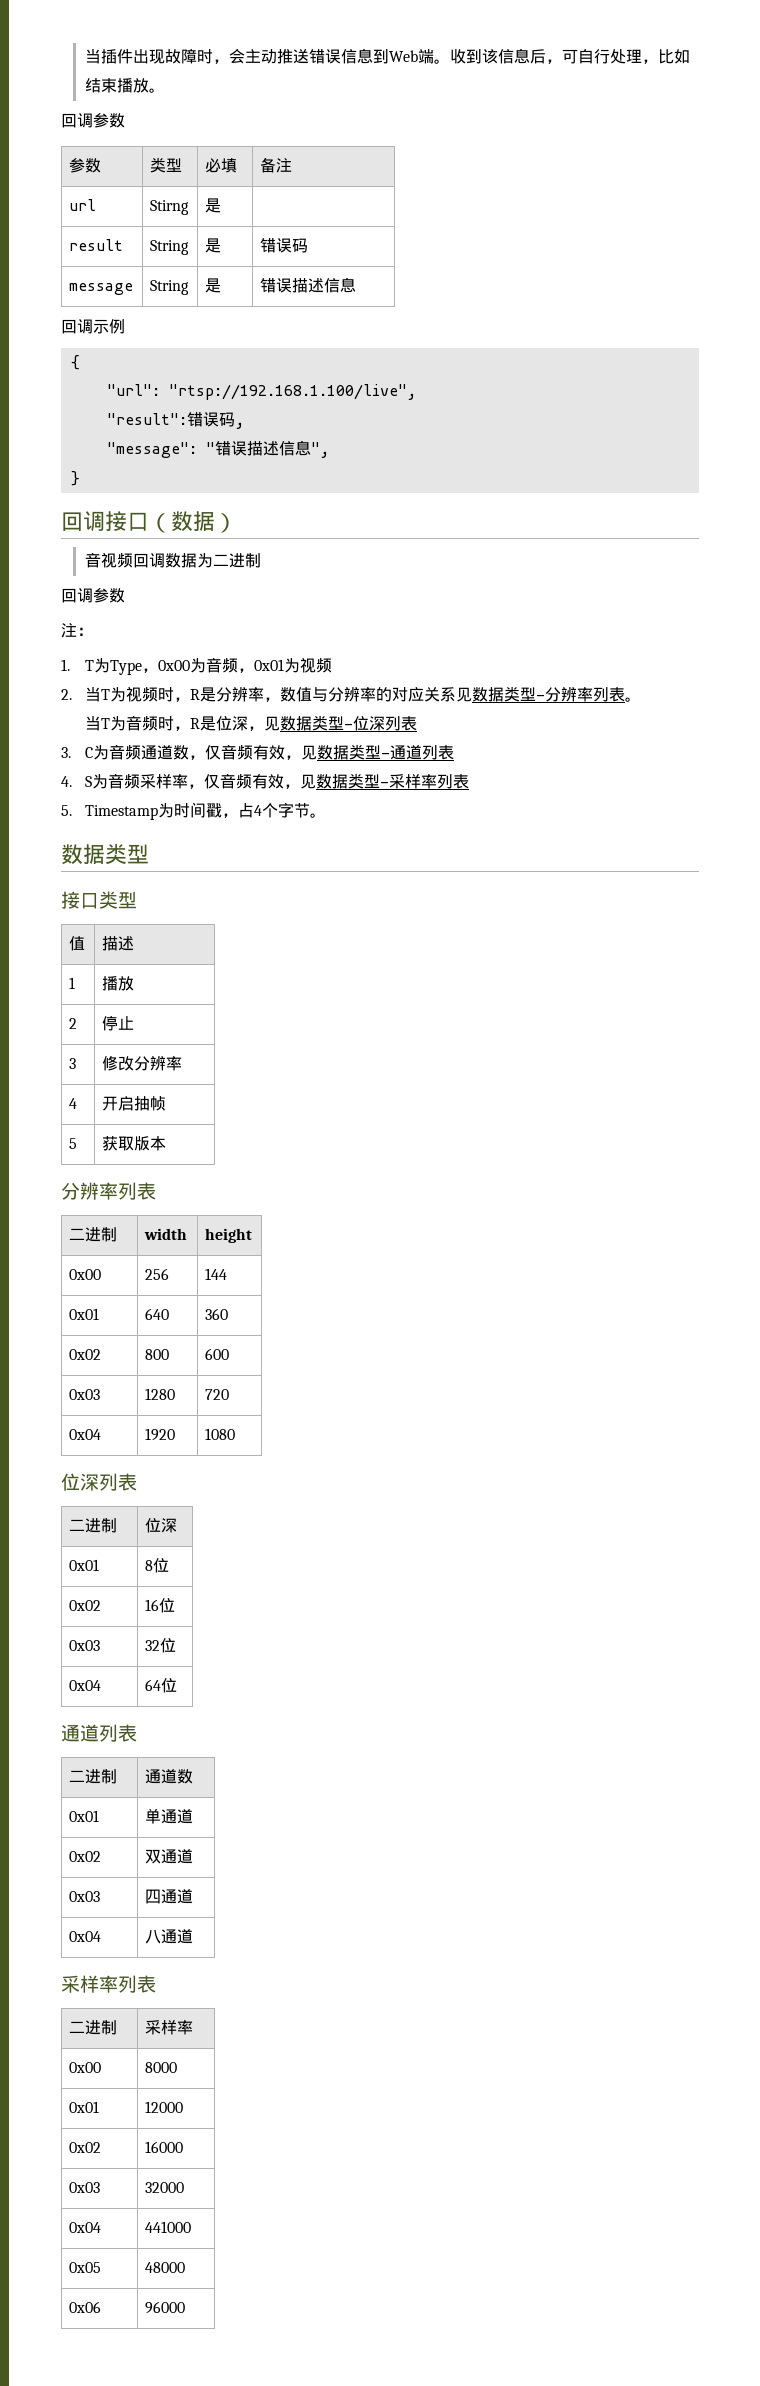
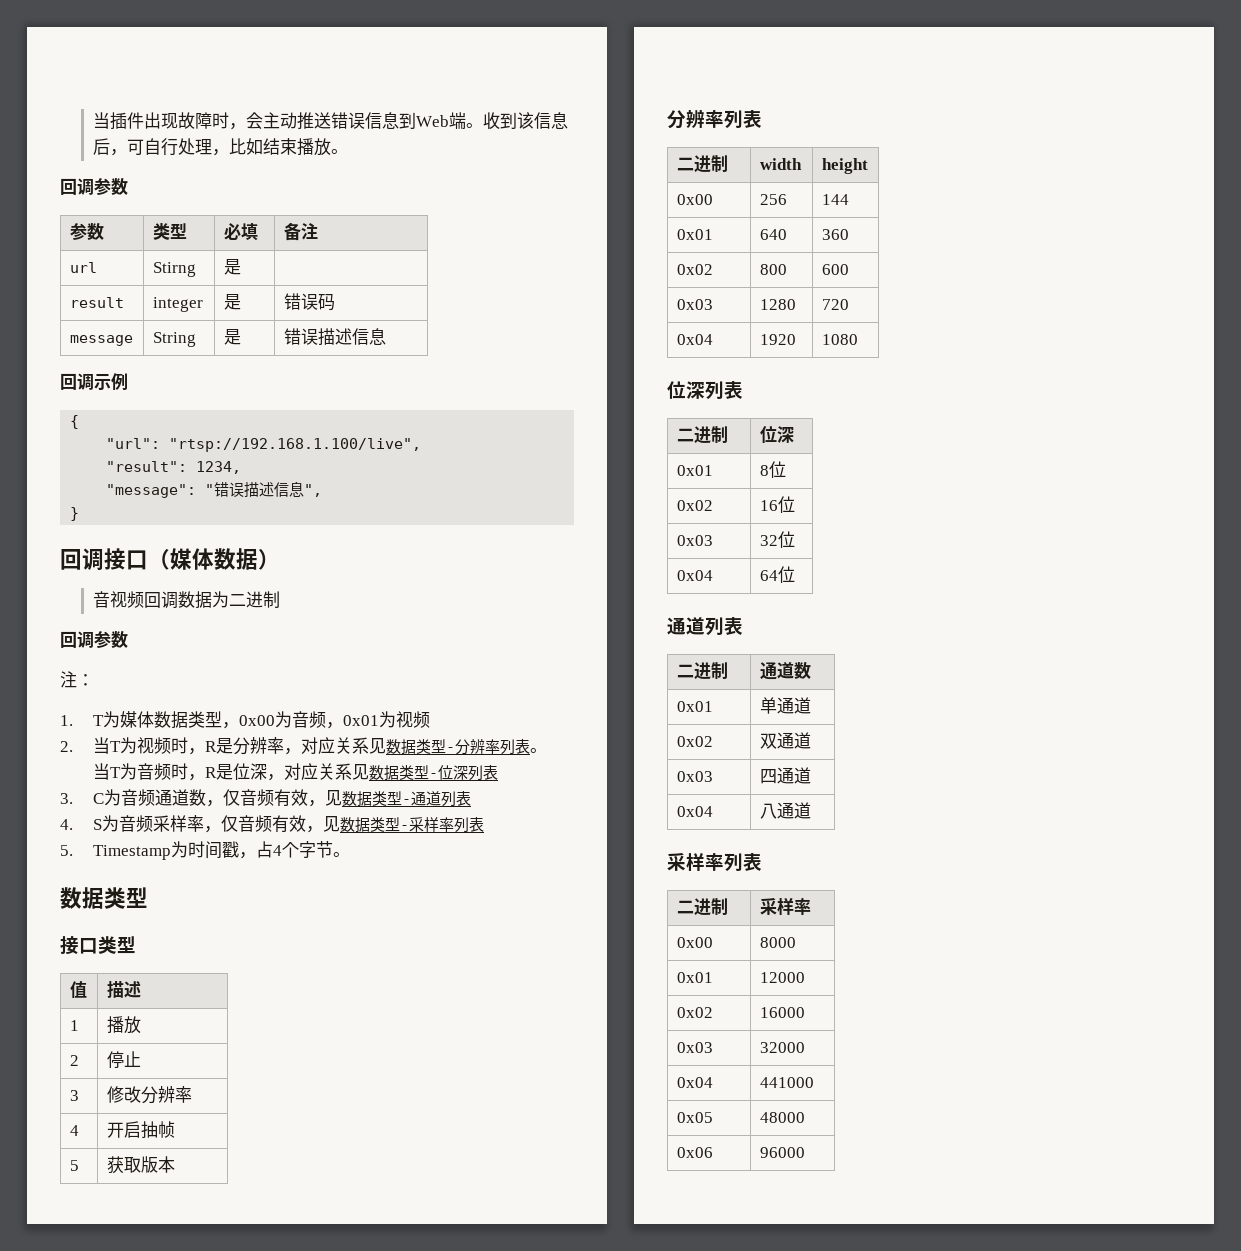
[150,240,190,255] String -> [152,297,203,312] integer
[186,412,244,429] 错误码, -> [196,461,242,474] 1234,
(171, 523) none -> [170,548,214,570] 媒体
[109,660,142,675] Type -> [120,711,223,729] 媒体数据类型
[279,687,392,702] 数值与分辨率的 -> (302, 751) none
(264, 728) none -> [284,763,353,780] 对应关系

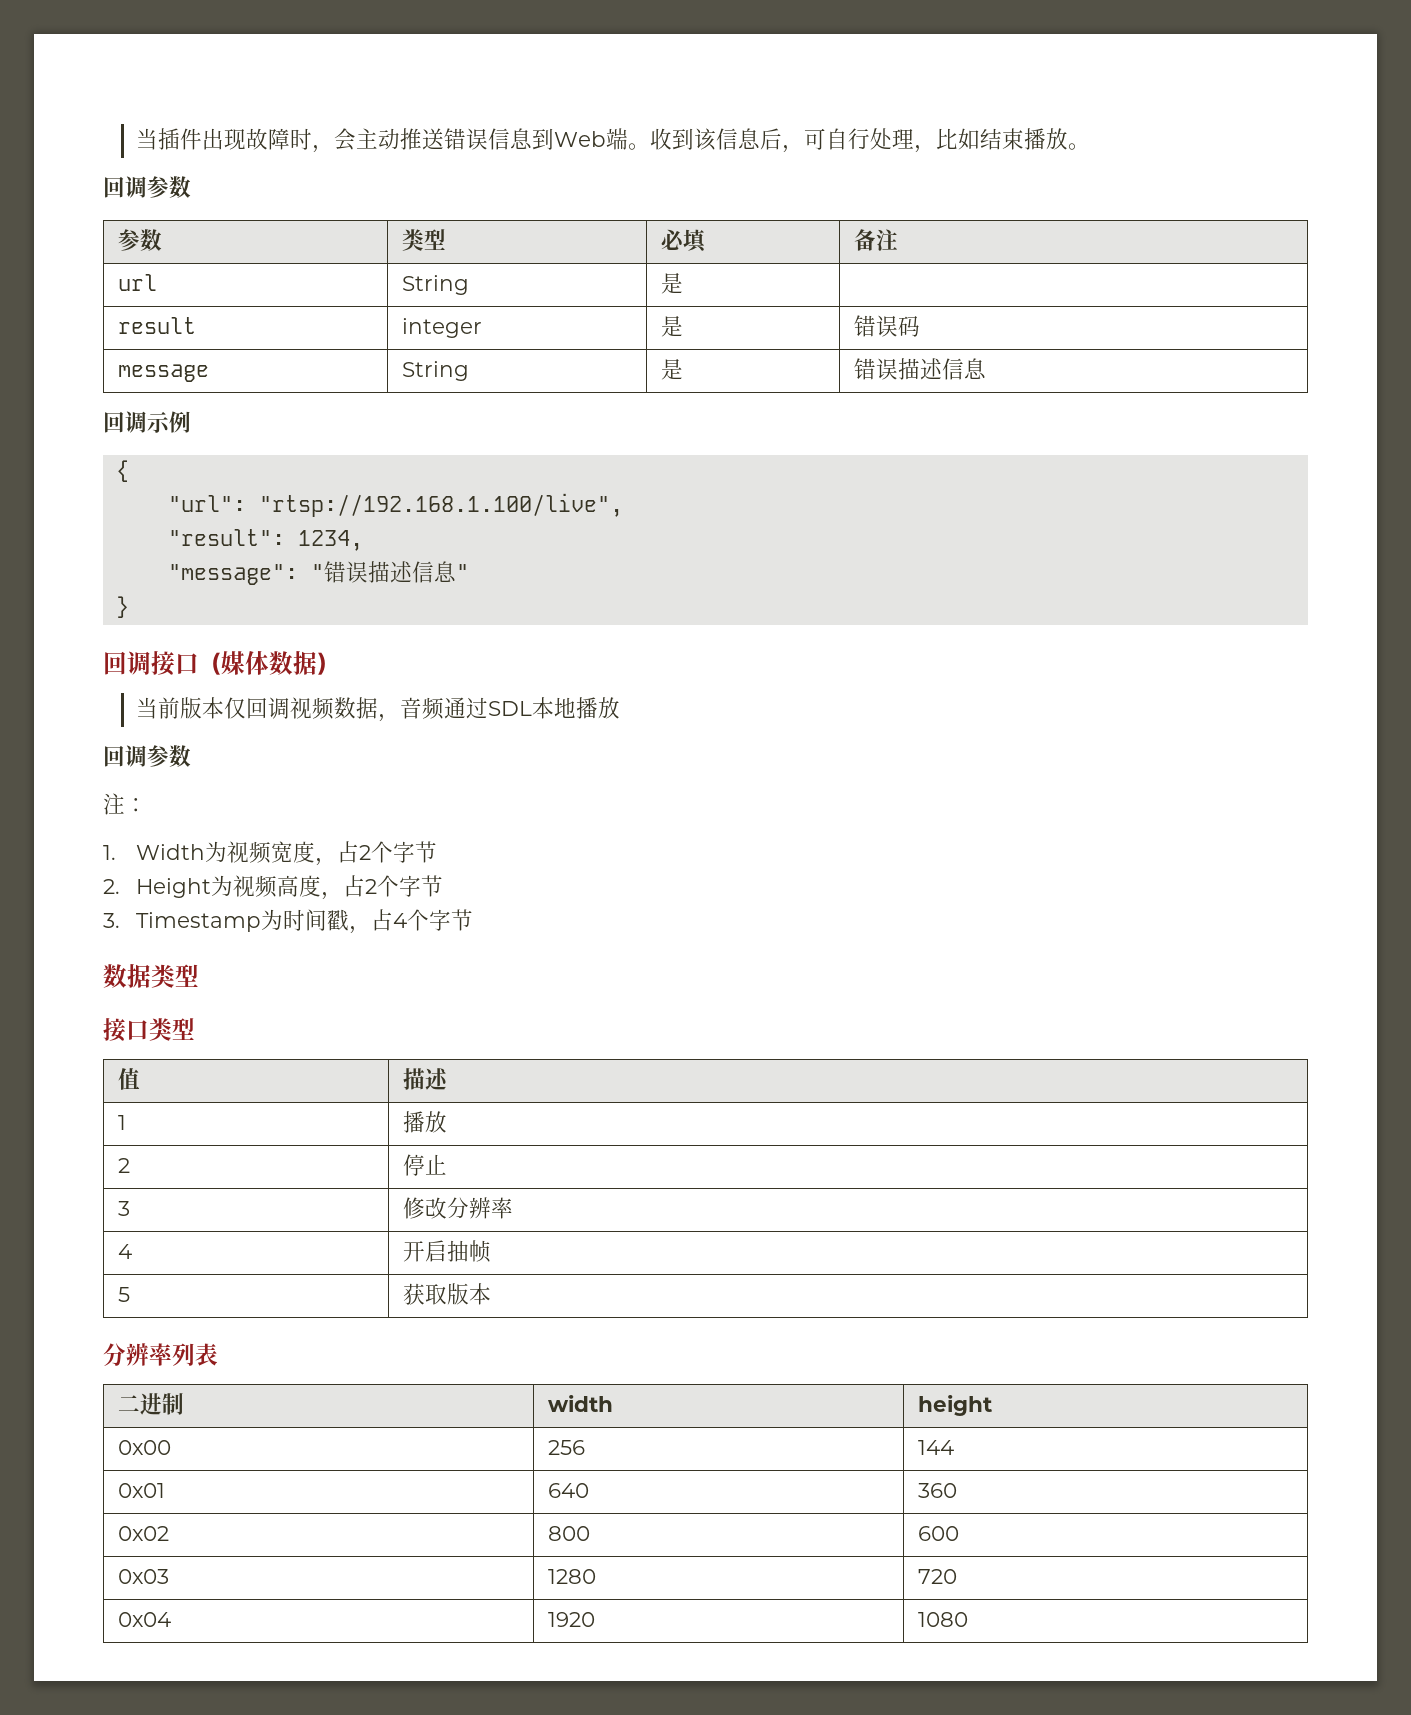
[152,262,196,277] Stirng -> [402,275,470,295] String
[304,484,323,497] ", -> [455,564,469,580] "
[93,591,281,609] [60,631,128,648] [60,671,94,688] [60,711,431,729] [60,737,548,755] [93,763,499,781] [60,789,472,807] [60,815,485,833] [60,845,73,856] 音视频回调数据为二进制 // 回调参数 // 注： // 1. T为媒体数据类型，0x00为音频，0x01为视频 // 2.当T为视频时，R是分辨率，对应关系见数据类型-分辨率列表。 // 当T为音频时，R是位深，对应关系见数据类型-位深列表 // 3. C为音频通道数，仅音频有效，见数据类型-通道列表 // 4. S为音频采样率，仅音频有效，见数据类型-采样率列表 // 5. -> [135,697,620,722] [103,745,191,767] [103,793,147,815] [103,841,437,866] [103,875,443,900] [103,913,120,928] 当前版本仅回调视频数据，音频通过SDL本地播放 // 回调参数 // 注： // 1. Width为视频宽度，占2个字节 // 2. Height为视频高度，占2个字节 // 3.
[333,852,351,857] 。 -> (473, 920) none
[667,381,743,400] [676,426,728,444] [759,426,794,443] [676,465,713,476] [759,461,786,478] [676,500,713,511] [759,496,795,513] [676,535,713,546] [759,531,795,548] [676,570,713,581] [759,566,795,583] [667,617,743,636] [676,662,728,680] [759,662,811,680] [676,701,713,712] [759,697,811,714] [676,736,713,747] [759,732,811,749] [676,771,713,782] [759,767,811,784] [676,806,713,817] [759,802,811,819] [667,853,762,872] [676,898,728,916] [759,897,811,915] [676,937,713,948] [759,937,796,948] [676,972,713,983] [759,972,805,983] [676,1007,713,1018] [759,1007,805,1018] [676,1042,713,1053] [759,1042,805,1053] [676,1077,713,1088] [759,1077,814,1088] [676,1112,713,1123] [759,1112,805,1123] [676,1147,713,1158] [759,1147,805,1158] // 位深列表 // 二进制 | 位深 // 0x01 | 8位 // 0x02 | 16位 // 0x03 | 32位 // 0x04 | 64位 // 通道列表 // 二进制 | 通道数 // 0x01 | 单通道 // 0x02 | 双通道 // 0x03 | 四通道 // 0x04 | 八通道 // 采样率列表 // 二进制 | 采样率 // 0x00 | 8000 // 0x01 | 12000 // 0x02 | 16000 // 0x03 | 32000 // 0x04 | 441000 // 0x05 | 48000 // 0x06 | 96000 -> (969, 1619) none

